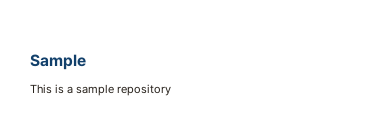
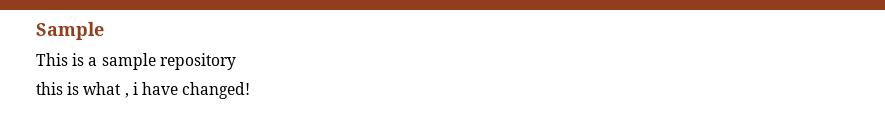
(172, 90) none -> [36,82,251,99] // this is what , i have changed!

